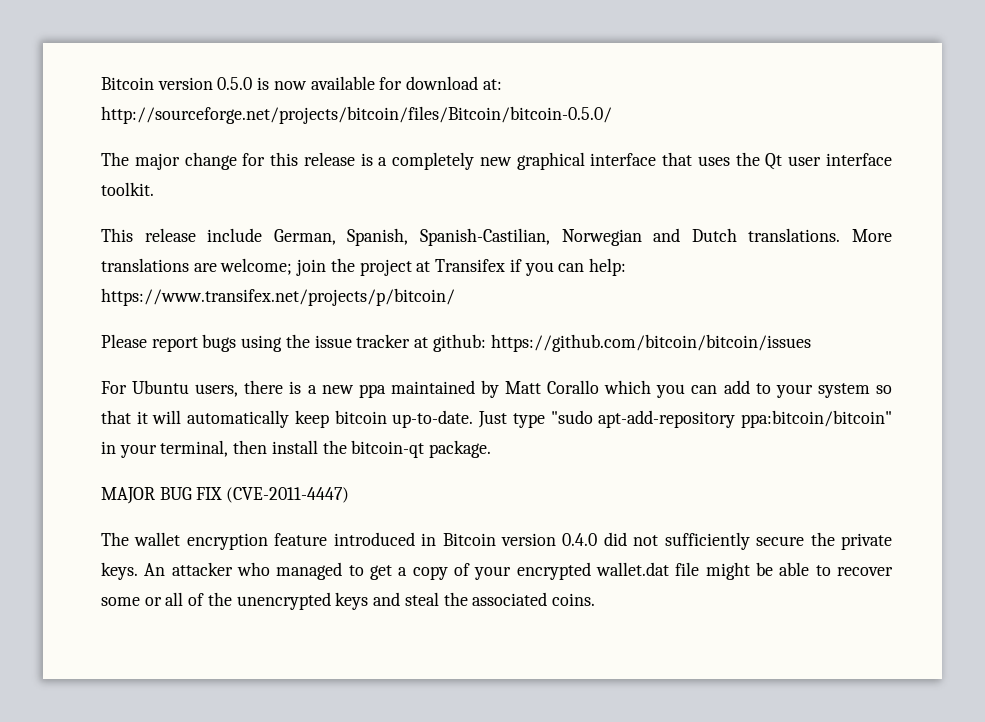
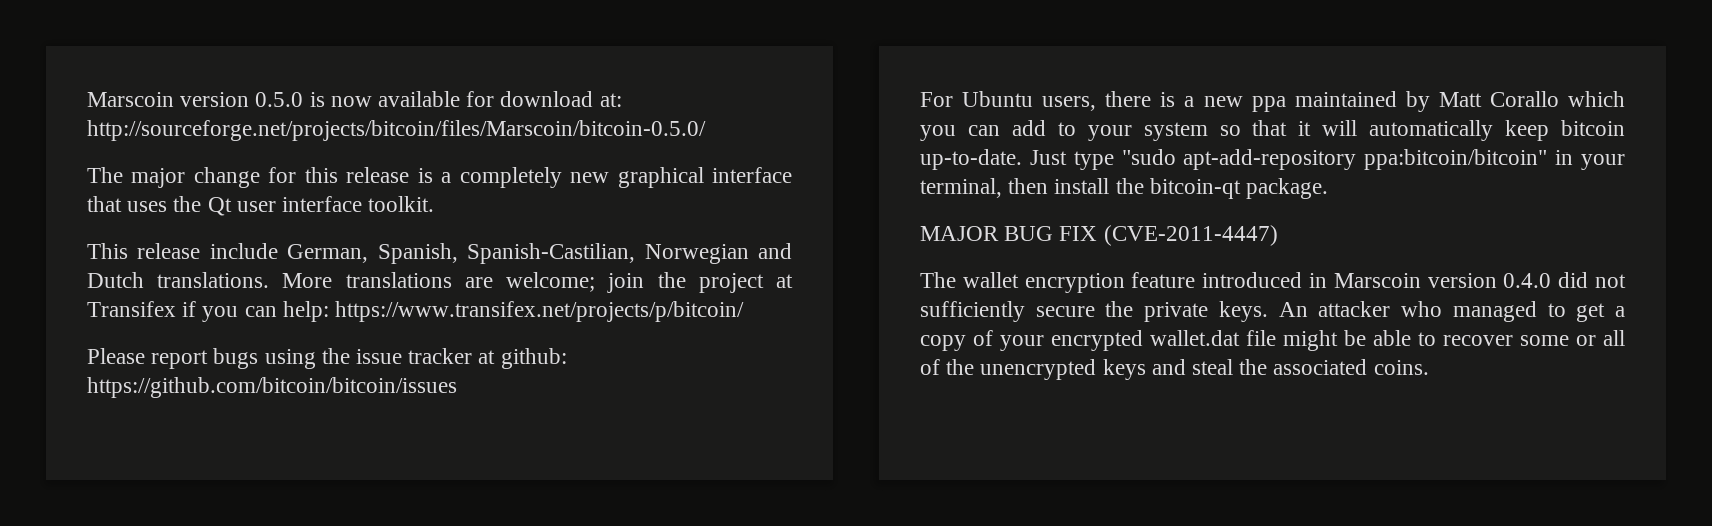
[101,77,154,90] Bitcoin -> [87,92,174,107] Marscoin
[101,106,612,124] http://sourceforge.net/projects/bitcoin/files/Bitcoin/bitcoin-0.5.0/ -> [87,120,706,141] http://sourceforge.net/projects/bitcoin/files/Marscoin/bitcoin-0.5.0/
[442,533,496,546] Bitcoin -> [1333,273,1421,288] Marscoin

